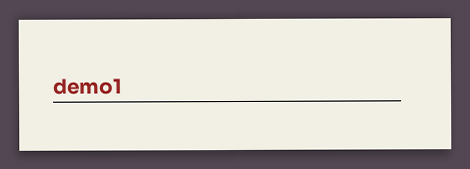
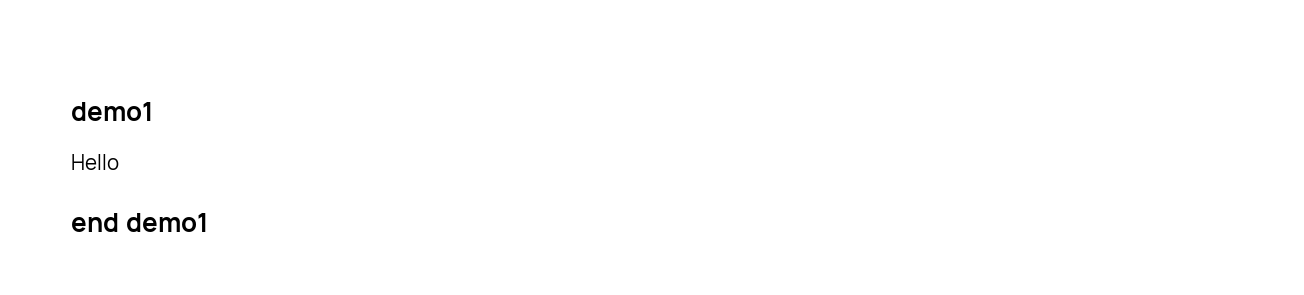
[52,78,123,95] demo1 -> [71,102,153,121] [71,154,119,170] [71,213,209,232] demo1 // Hello // end demo1

